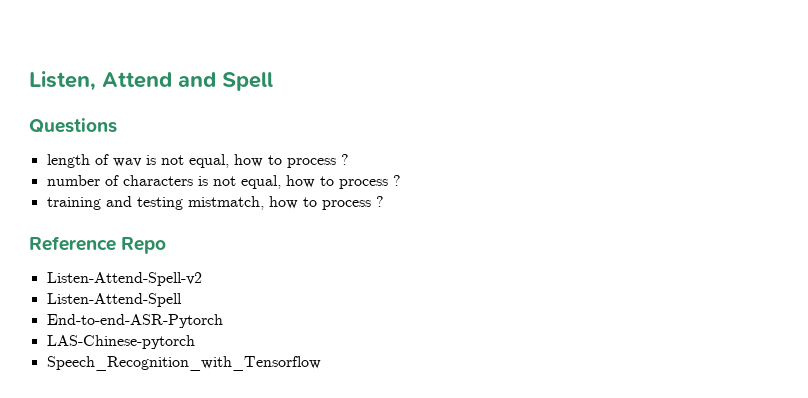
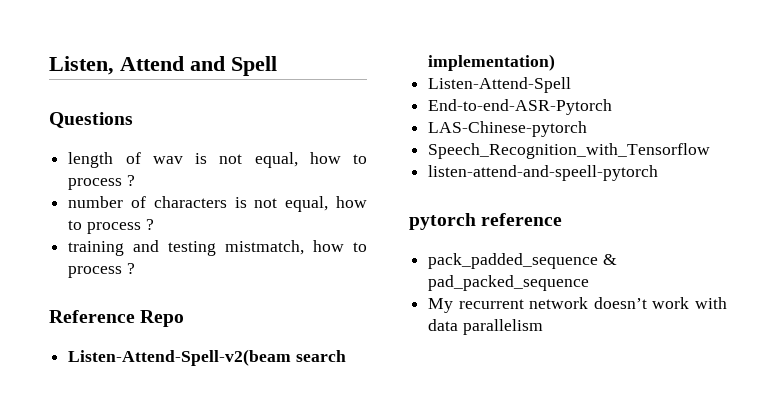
[46,272,202,286] Listen-Attend-Spell-v2 -> [68,349,346,366] [428,54,556,71] Listen-Attend-Spell-v2(beam search implementation)
(321, 363) none -> [428,165,659,181] [409,213,563,230] [428,253,617,269] [428,275,590,291] [428,297,727,313] [428,319,543,335] // listen-attend-and-speell-pytorch // pytorch reference // pack_padded_sequence & pad_packed_sequence // My recurrent network doesn’t work with data parallelism

